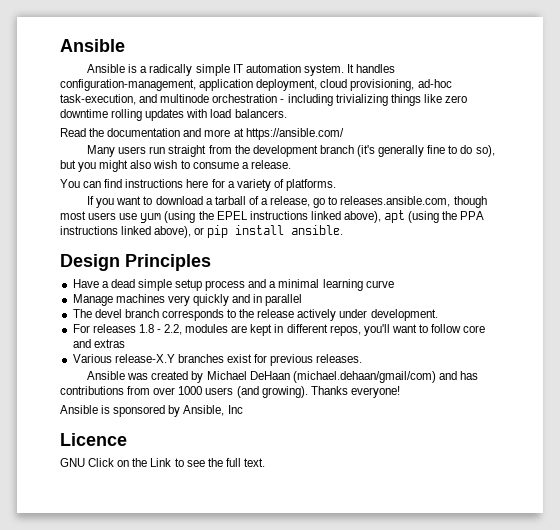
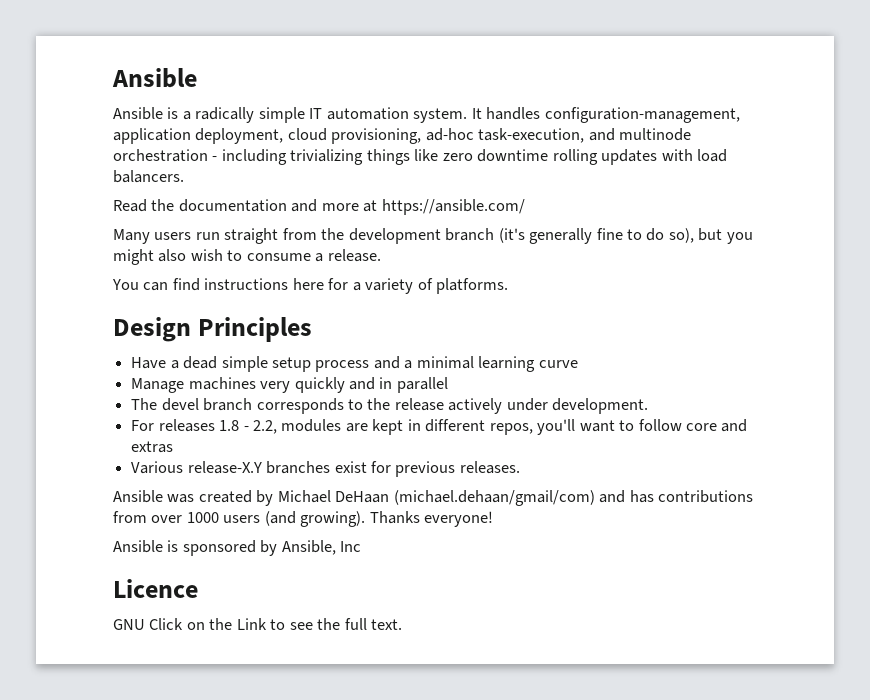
[87,196,487,208] [60,210,485,223] [60,225,344,238] // If you want to download a tarball of a release, go to releases.ansible.com, though most users use yum (using the EPEL instructions linked above), apt (using the PPA instructions linked above), or pip install ansible. -> (509, 286) none

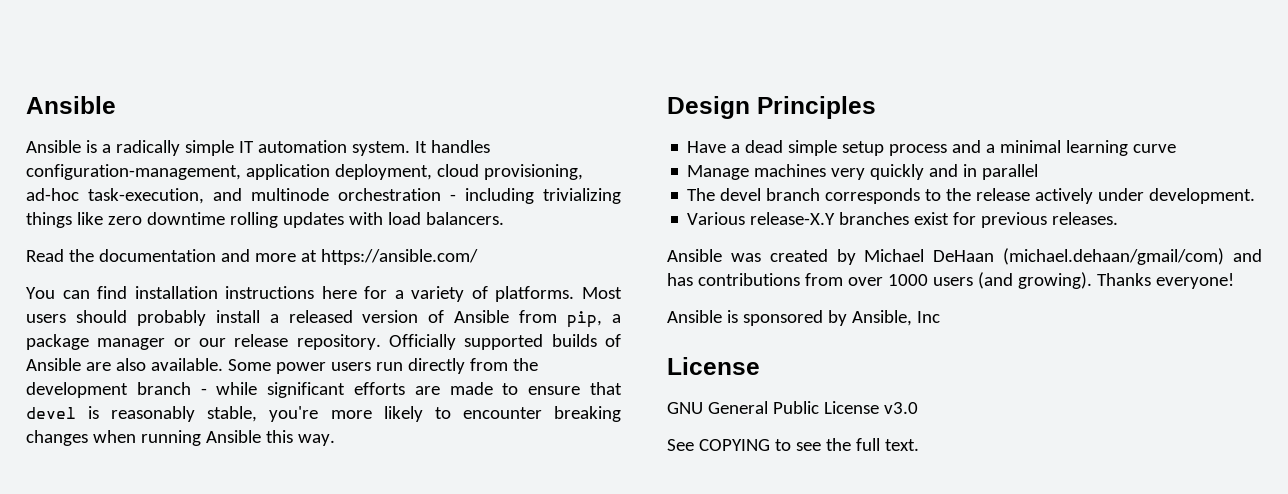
[113,228,753,244] [113,249,381,265] // Many users run straight from the development branch (it's generally fine to do so), but you might also wish to consume a release. -> (478, 257) none
(200, 284) none -> [134,286,218,299] installation
(509, 286) none -> [582,287,622,299] [26,310,621,328] [26,334,621,350] [26,358,538,374] [26,382,622,398] [26,406,621,422] [26,430,335,446] Most users should probably install a released version of Ansible from pip, a package manager or our release repository. Officially supported builds of Ansible are also available. Some power users run directly from the development branch - while significant efforts are made to ensure that devel is reasonably stable, you're more likely to encounter breaking changes when running Ansible this way.
[131,419,748,435] [131,441,174,453] // For releases 1.8 - 2.2, modules are kept in different repos, you'll want to follow core and extras -> (1256, 196) none
[113,579,198,598] Licence -> [667,357,760,375] License
[149,618,267,630] Click on the Link -> [707,401,918,414] [667,439,770,451] General Public License v3.0 // See COPYING

